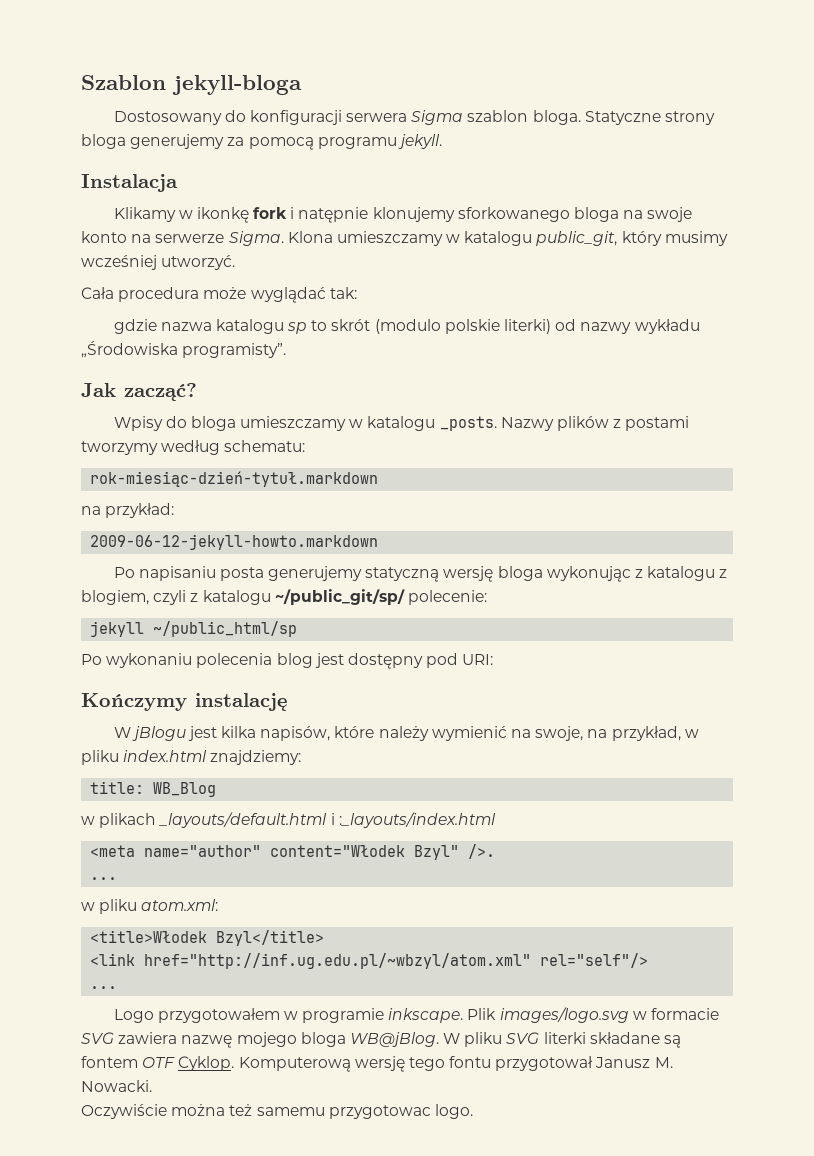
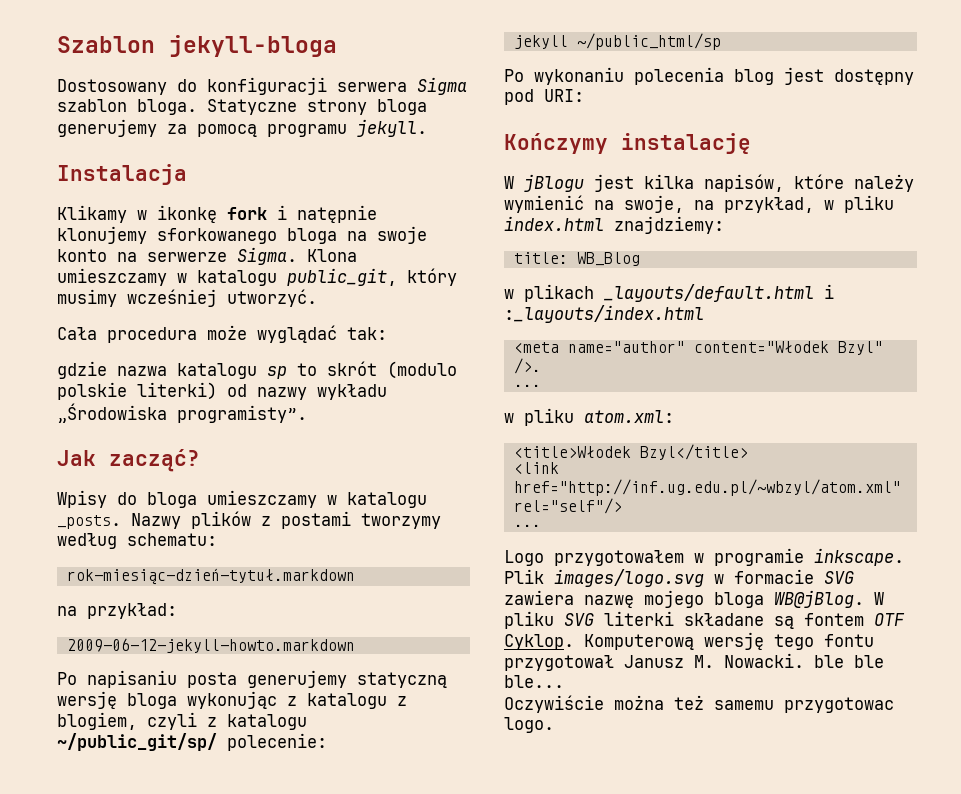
(152, 1086) none -> [814,655,884,668] [504,675,564,688] ble ble ble...

